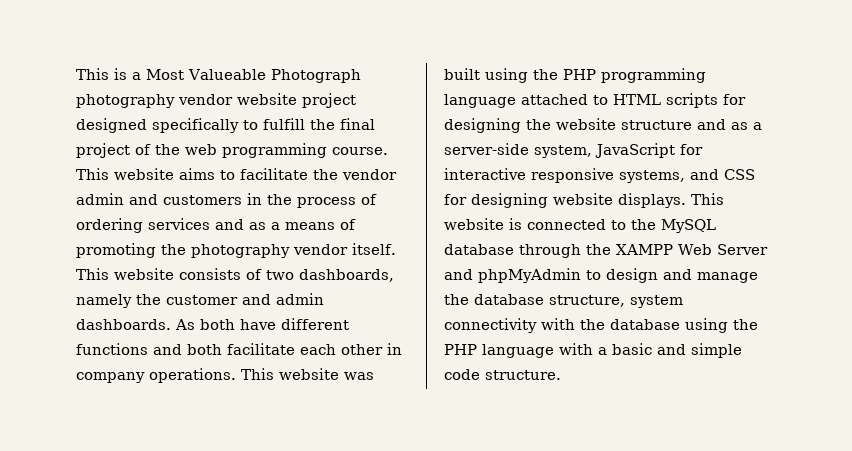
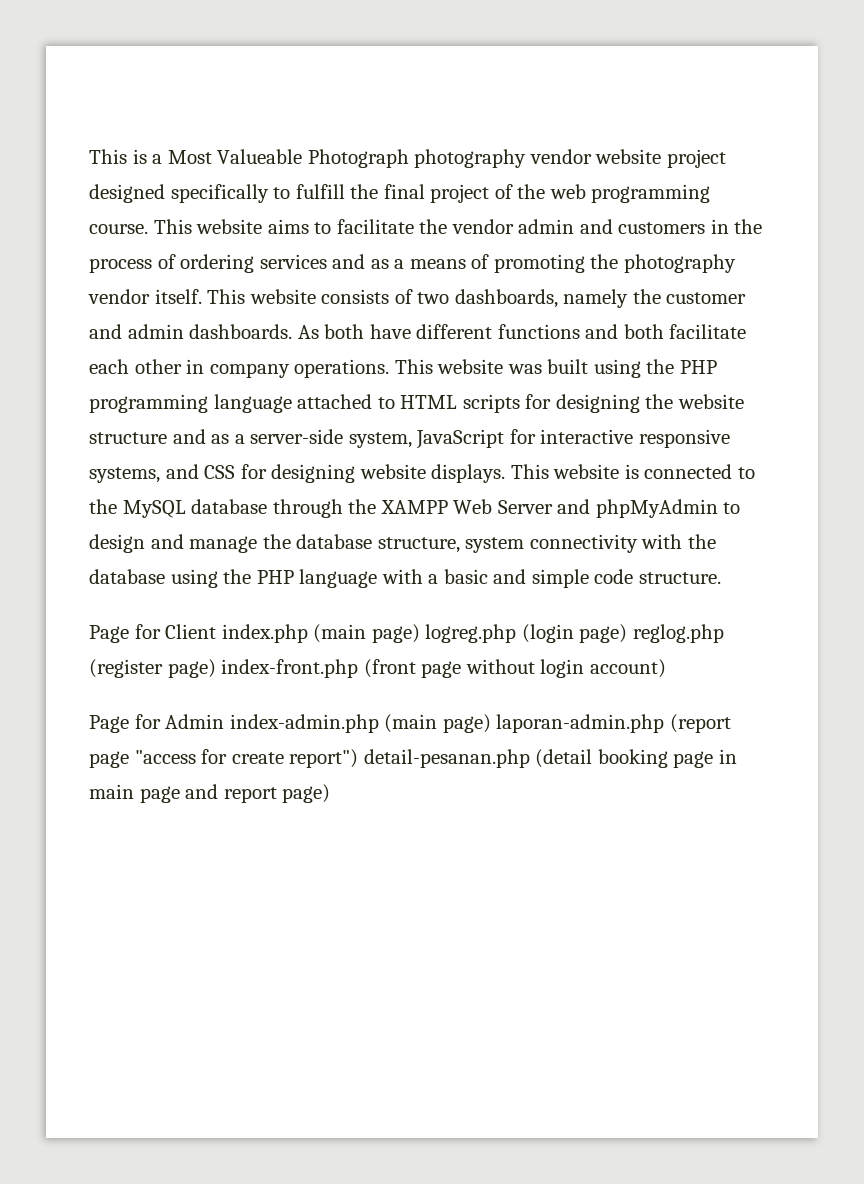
(561, 375) none -> [89,624,724,643] [89,659,666,678] [89,714,731,733] [89,749,737,768] [89,784,331,803] // Page for Client index.php (main page) logreg.php (login page) reglog.php (register page) index-front.php (front page without login account) // Page for Admin index-admin.php (main page) laporan-admin.php (report page "access for create report") detail-pesanan.php (detail booking page in main page and report page)

